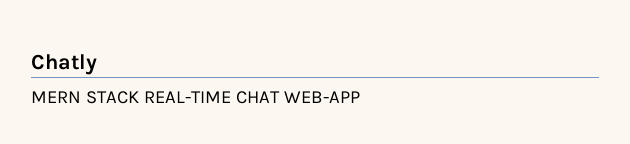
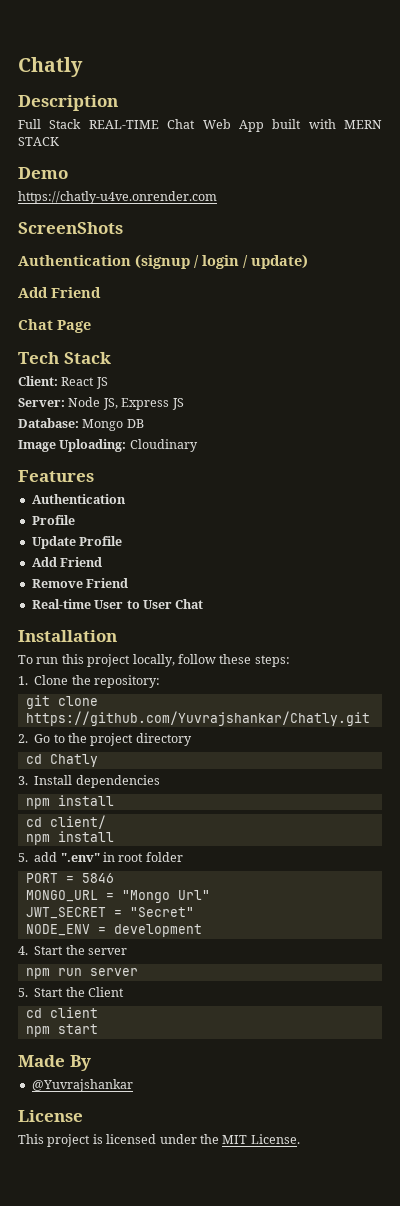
[31,54,97,75] [31,91,360,104] Chatly // MERN STACK REAL-TIME CHAT WEB-APP -> [18,57,83,77] [18,95,118,111] [18,119,382,132] [18,137,59,146] [18,167,68,179] [18,191,217,204] [18,222,123,234] [18,254,308,269] [18,287,101,298] [18,319,91,333] [18,352,111,364] [18,376,108,389] [18,397,184,410] [18,418,144,431] [18,439,198,452] [18,470,94,482] [31,494,126,504] [31,515,75,525] [31,536,123,549] [31,557,103,567] [31,578,129,588] [31,599,204,609] [18,630,117,642] [18,654,290,667] [18,675,160,688] [25,695,98,709] [25,711,370,726] [18,733,192,746] [25,754,98,767] [18,775,160,788] [25,795,114,809] [25,815,106,829] [25,831,114,845] [18,852,183,862] [25,873,114,883] [25,890,210,903] [25,907,194,919] [25,924,202,937] [18,945,127,955] [25,968,138,979] [18,987,124,997] [25,1007,98,1018] [25,1024,98,1037] [18,1055,91,1071] [31,1079,133,1092] [18,1110,83,1122] [18,1134,300,1147] Chatly // Description // Full Stack REAL-TIME Chat Web App built with MERN STACK // Demo // https://chatly-u4ve.onrender.com // ScreenShots // Authentication (signup / login / update) // Add Friend // Chat Page // Tech Stack // Client: React JS // Server: Node JS, Express JS // Database: Mongo DB // Image Uploading: Cloudinary // Features // Authentication // Profile // Update Profile // Add Friend // Remove Friend // Real-time User to User Chat // Installation // To run this project locally, follow these steps: // 1. Clone the repository: // git clone https://github.com/Yuvrajshankar/Chatly.git // 2. Go to the project directory // cd Chatly // 3. Install dependencies // npm install // cd client/ // npm install // 5. add ".env" in root folder // PORT = 5846 // MONGO_URL = "Mongo Url" // JWT_SECRET = "Secret" // NODE_ENV = development // 4. Start the server // npm run server // 5. Start the Client // cd client // npm start // Made By // @Yuvrajshankar // License // This project is licensed under the MIT License.

